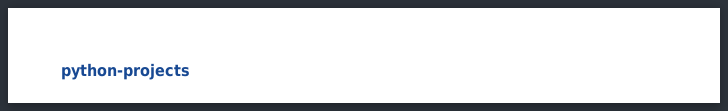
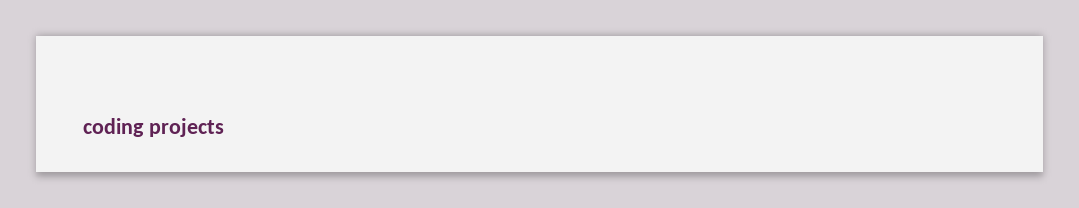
[61,63,190,80] python-projects -> [83,118,224,137] coding projects

